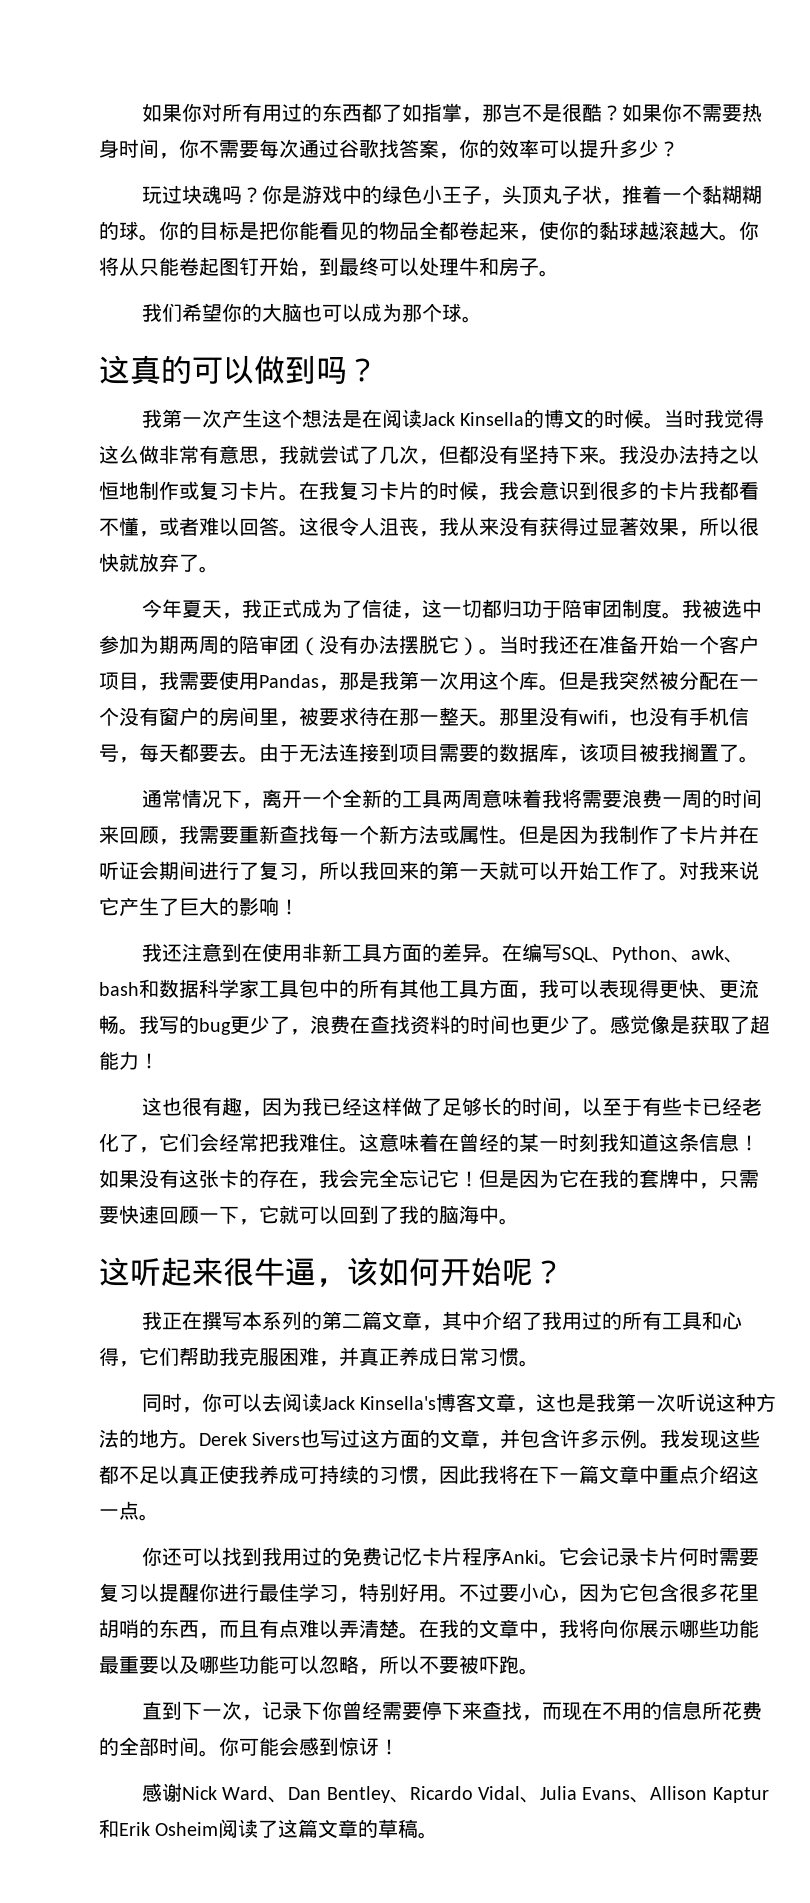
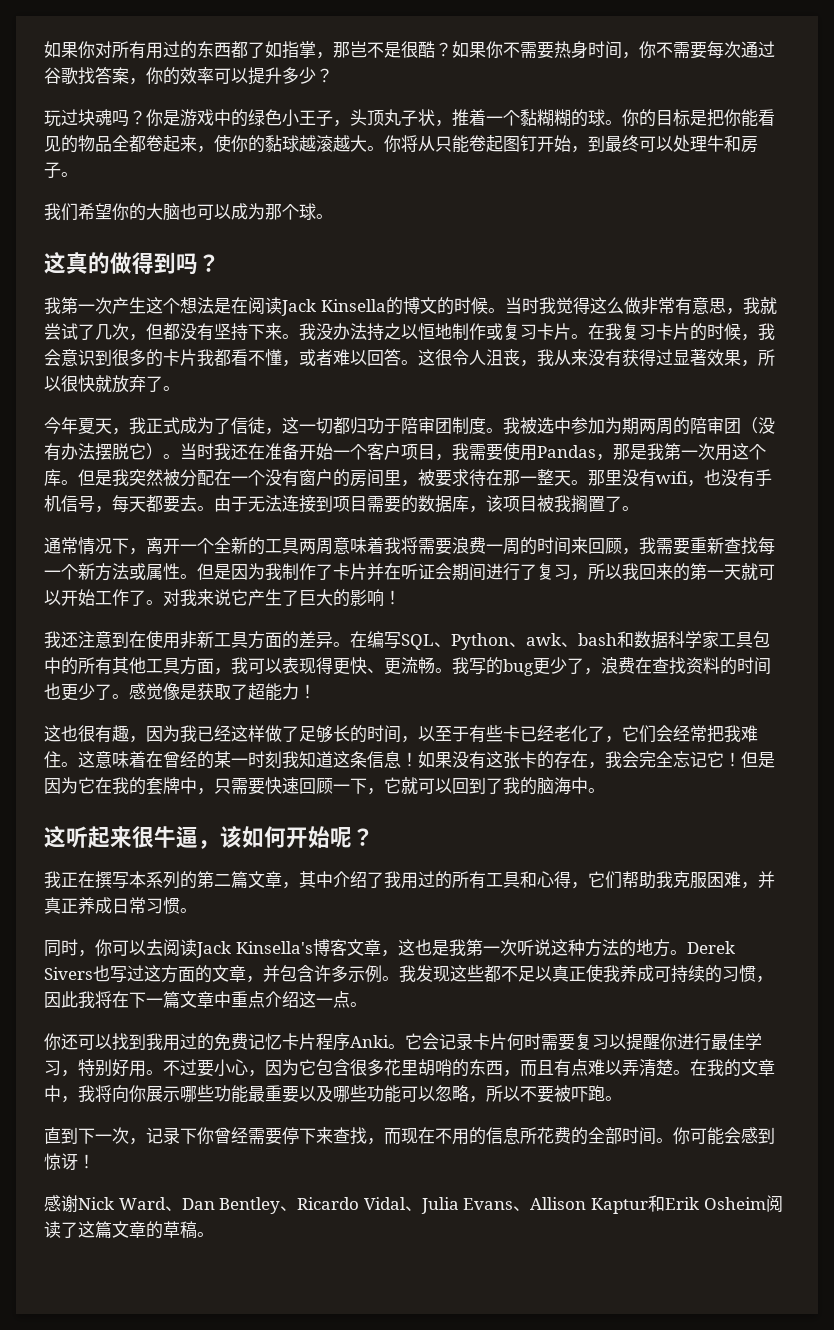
[192,355,285,384] 可以做 -> [110,252,154,274] 做得

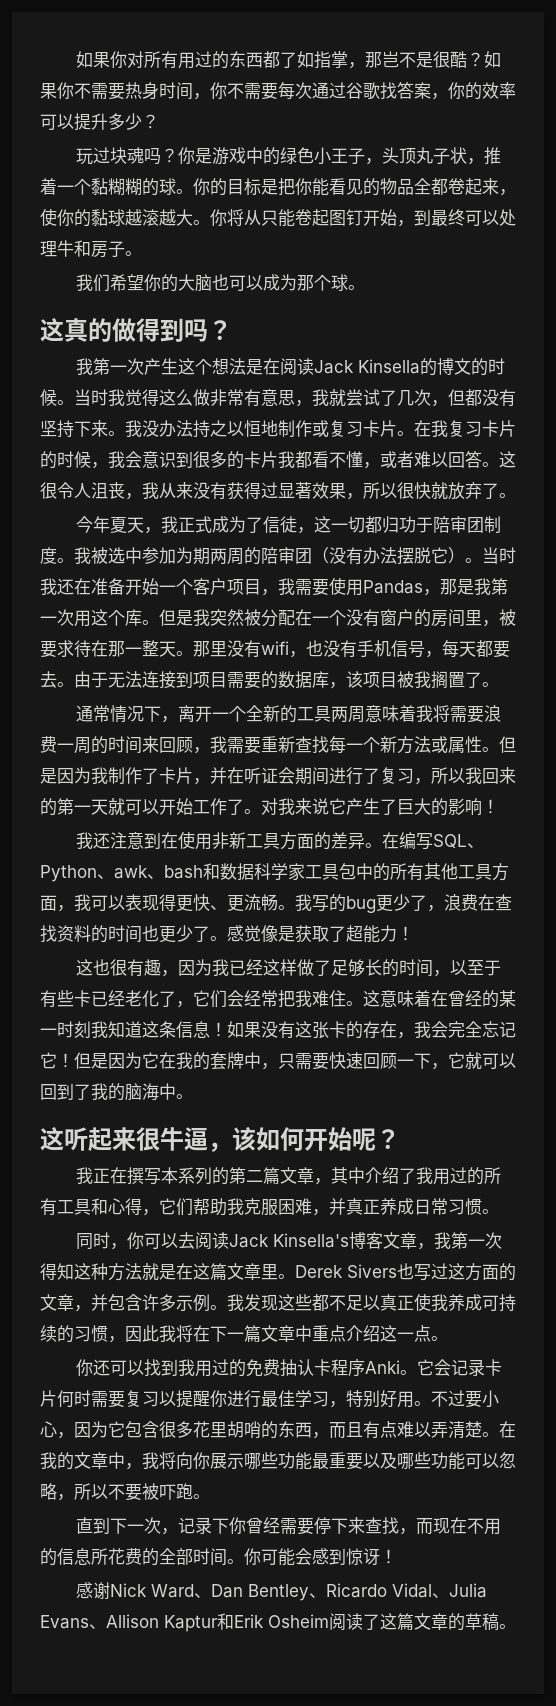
(367, 571) none -> [193,778,210,785] ，
[397,939,551,956] 这也是我第一次听说 -> [433,1232,502,1249] [40,1263,74,1280] 我第一次得知
[618,939,670,957] 的地方 -> [142,1263,278,1280] 就是在这篇文章里
[248,1033,316,1050] 记忆卡片 -> [279,1359,331,1376] 抽认卡

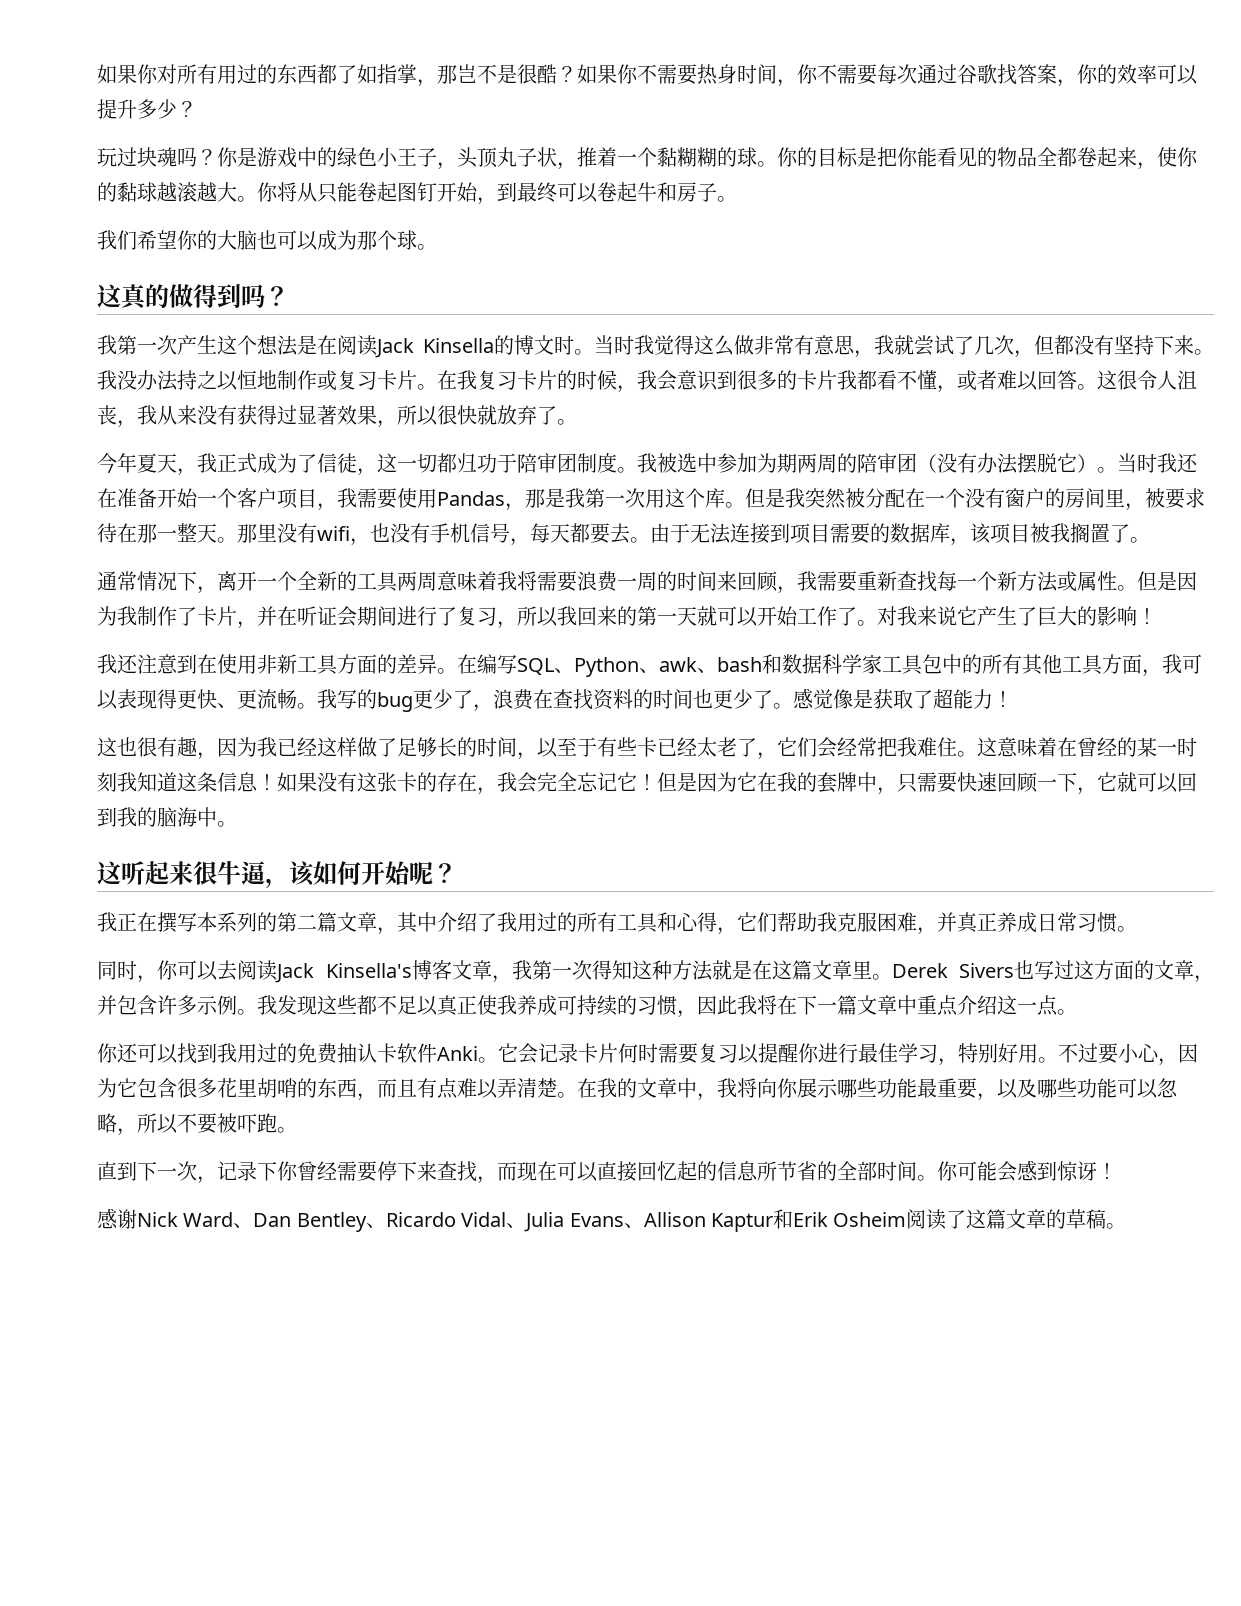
[499,209,516,226] [40,241,57,257] 处理 -> [597,182,637,202] 卷起
[470,358,505,376] [40,389,57,406] 的时候 -> [553,335,574,355] 时
[125,990,159,1007] 老化 -> [697,737,737,757] 太老
[74,1084,91,1100] 了 -> (117, 817) none
[330,1359,365,1377] 程序 -> [397,1043,437,1063] 软件
(363, 1461) none -> [977,1093,997,1101] ，
[466,1518,501,1535] 不用 -> [557,1161,697,1182] 可以直接回忆起
[108,1548,142,1565] 花费 -> [777,1161,817,1181] 节省

